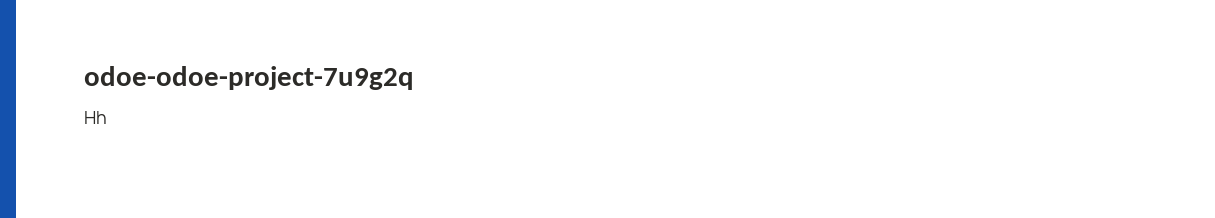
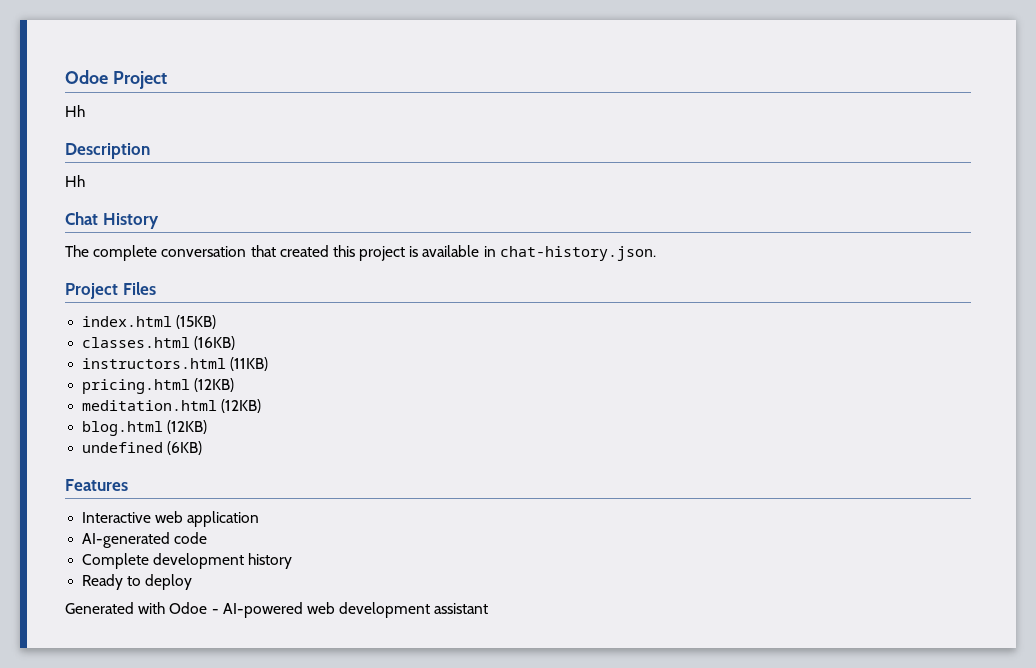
[84,66,414,90] [84,111,107,124] odoe-odoe-project-7u9g2q // Hh -> [65,70,167,89] [65,105,85,117] [65,143,150,159] [65,175,85,187] [65,212,159,229] [65,245,656,261] [65,282,156,299] [82,315,217,329] [82,336,236,350] [82,357,269,371] [82,378,235,394] [82,399,262,413] [82,420,208,436] [82,441,203,455] [65,479,128,491] [82,511,260,527] [82,532,208,548] [82,553,293,569] [82,574,193,590] [65,602,489,618] Odoe Project // Hh // Description // Hh // Chat History // The complete conversation that created this project is available in chat-history.json. // Project Files // index.html (15KB) // classes.html (16KB) // instructors.html (11KB) // pricing.html (12KB) // meditation.html (12KB) // blog.html (12KB) // undefined (6KB) // Features // Interactive web application // AI-generated code // Complete development history // Ready to deploy // Generated with Odoe - AI-powered web development assistant

